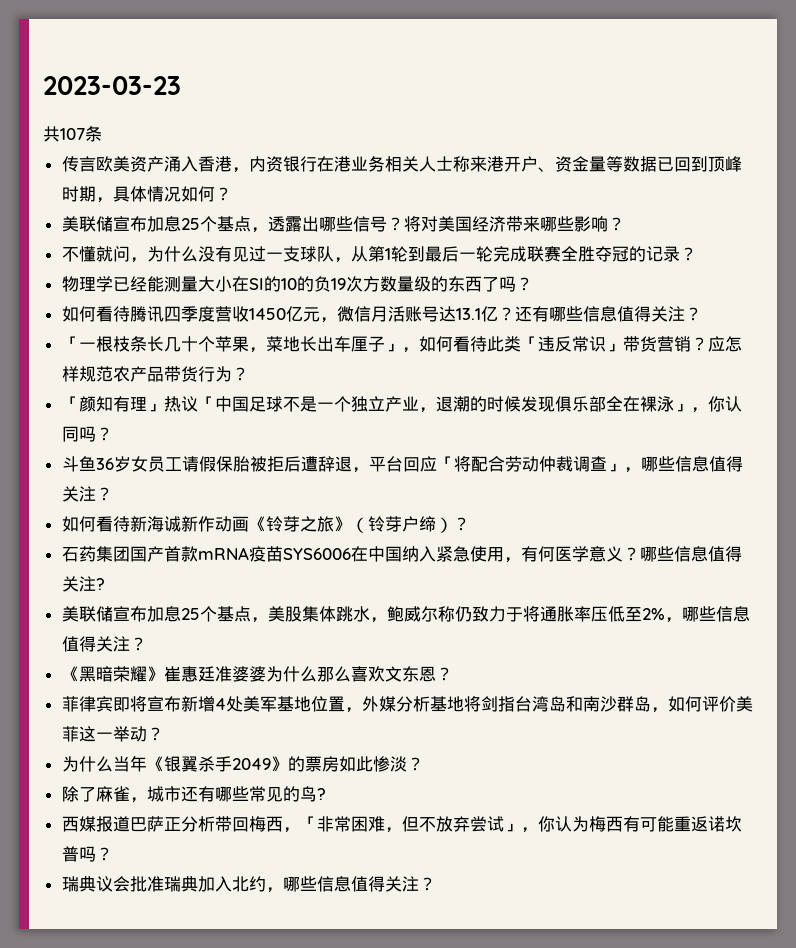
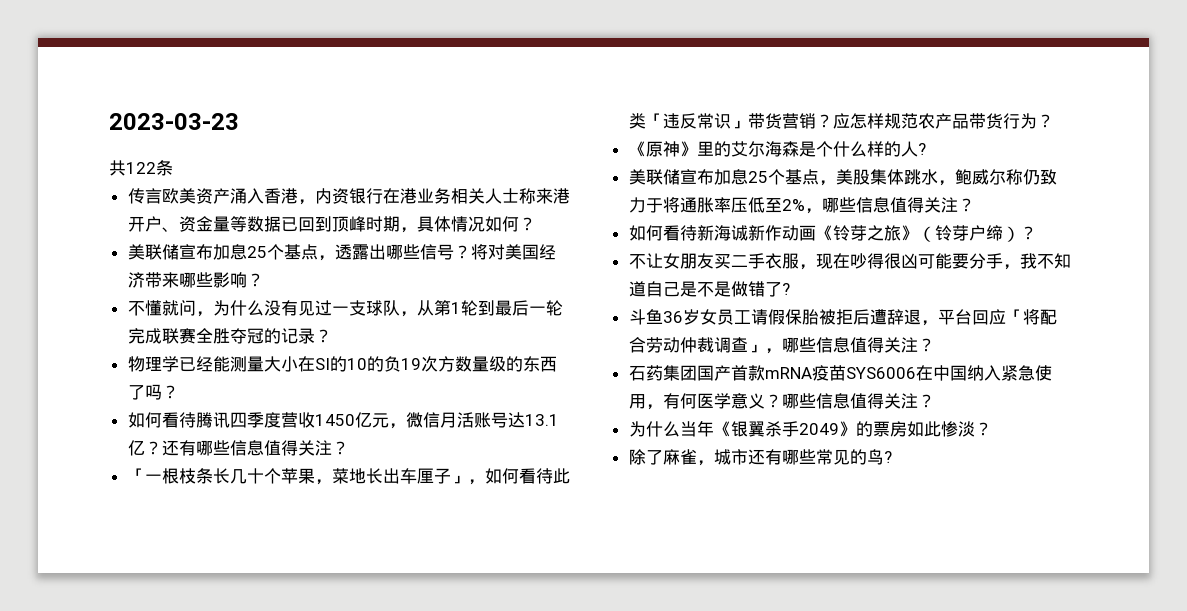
[60,128,85,140] 107 -> [126,162,156,174] 122
[61,396,742,413] [61,426,113,442] [61,456,743,473] [61,486,113,502] [61,516,470,533] [61,546,742,563] [61,576,96,592] 「颜知有理」热议「中国足球不是一个独立产业，退潮的时候发现俱乐部全在裸泳」，你认同吗？ // 斗鱼36岁女员工请假保胎被拒后遭辞退，平台回应「将配合劳动仲裁调查」，哪些信息值得关注？ // 如何看待新海诚新作动画《铃芽之旅》（铃芽户缔）？ // 石药集团国产首款mRNA疫苗SYS6006在中国纳入紧急使用，有何医学意义？哪些信息值得关注 -> [628,141,918,157] 《原神》里的艾尔海森是个什么样的人
[61,666,453,682] [61,696,753,713] [61,726,147,742] 《黑暗荣耀》崔惠廷准婆婆为什么那么喜欢文东恩？ // 菲律宾即将宣布新增4处美军基地位置，外媒分析基地将剑指台湾岛和南沙群岛，如何评价美菲这一举动 -> [628,225,1037,242] [628,253,1071,270] [628,281,790,297] [628,309,1057,326] [628,337,935,354] [628,365,1052,381] [628,393,918,410] 如何看待新海诚新作动画《铃芽之旅》（铃芽户缔）？ // 不让女朋友买二手衣服，现在吵得很凶可能要分手，我不知道自己是不是做错了? // 斗鱼36岁女员工请假保胎被拒后遭辞退，平台回应「将配合劳动仲裁调查」，哪些信息值得关注？ // 石药集团国产首款mRNA疫苗SYS6006在中国纳入紧急使用，有何医学意义？哪些信息值得关注
[61,816,742,833] [61,846,113,862] [61,876,436,893] // 西媒报道巴萨正分析带回梅西，「非常困难，但不放弃尝试」，你认为梅西有可能重返诺坎普吗？ // 瑞典议会批准瑞典加入北约，哪些信息值得关注？ -> (892, 457) none

